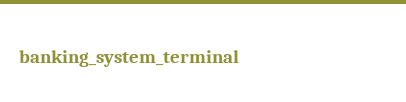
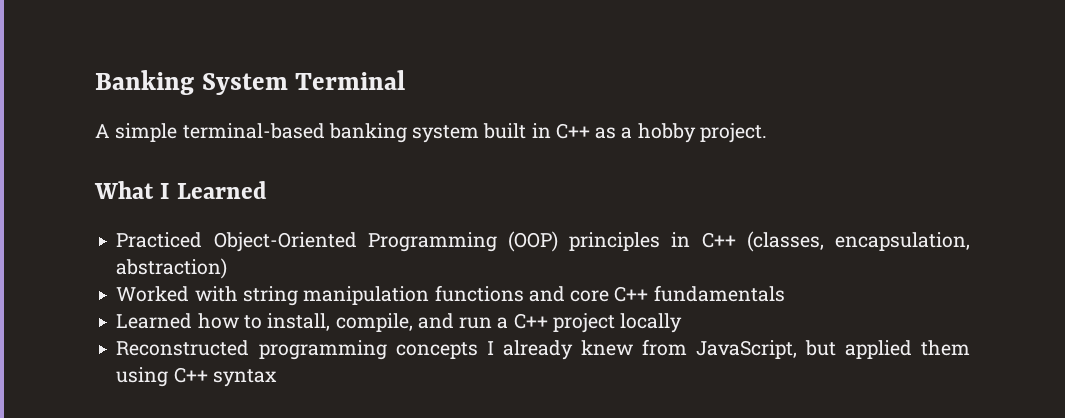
[19,50,239,67] banking_system_terminal -> [95,70,406,95] [95,123,767,143] [94,181,267,199] [116,231,971,252] [116,258,228,279] [116,285,785,306] [116,313,683,333] [116,339,970,360] [116,367,277,387] Banking System Terminal // A simple terminal-based banking system built in C++ as a hobby project. // What I Learned // Practiced Object-Oriented Programming (OOP) principles in C++ (classes, encapsulation, abstraction) // Worked with string manipulation functions and core C++ fundamentals // Learned how to install, compile, and run a C++ project locally // Reconstructed programming concepts I already knew from JavaScript, but applied them using C++ syntax

